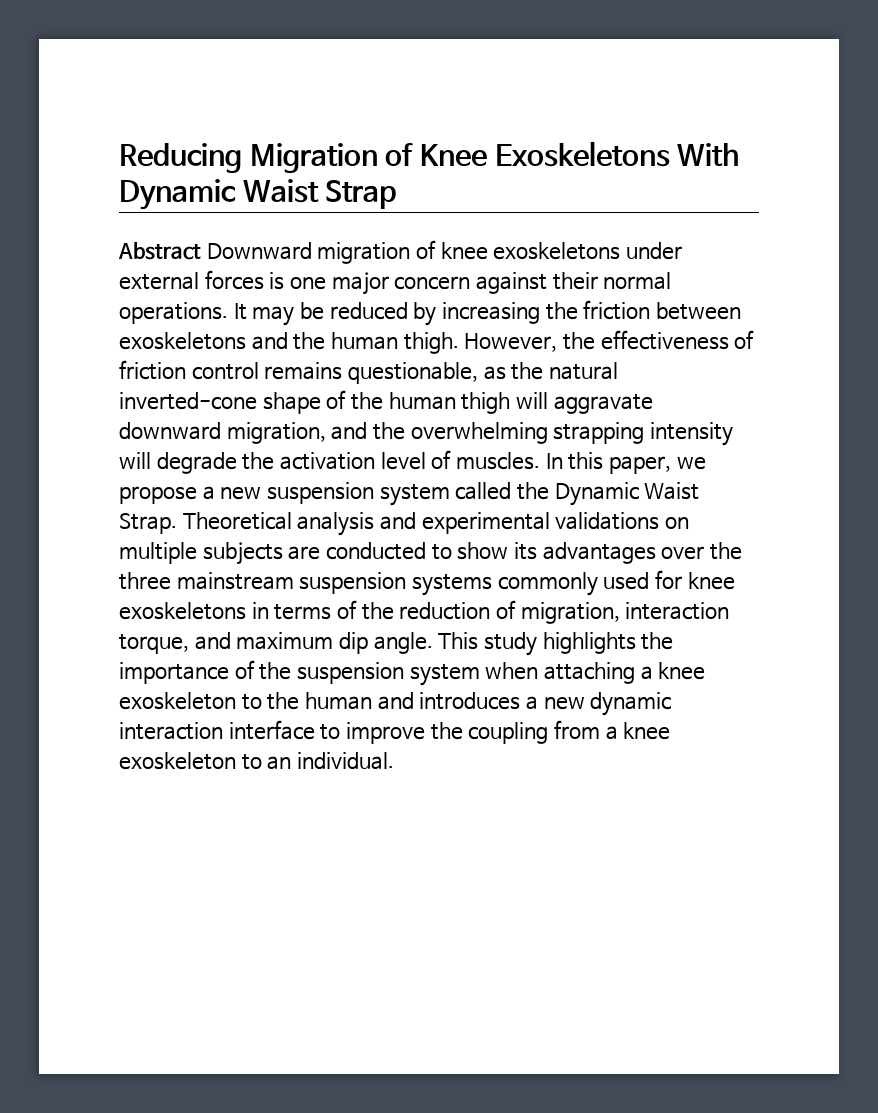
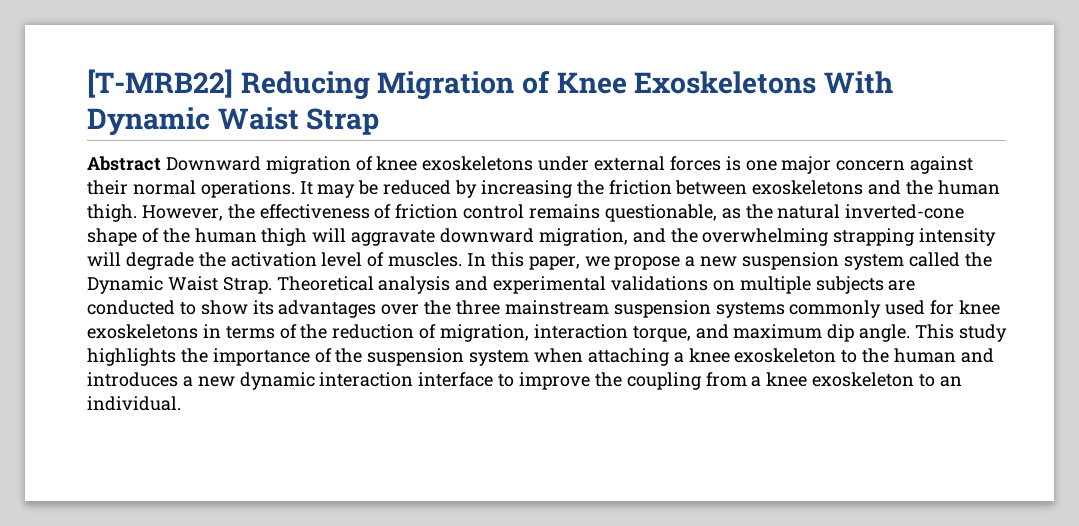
(119, 158) none -> [87,69,233,98] [T-MRB22]

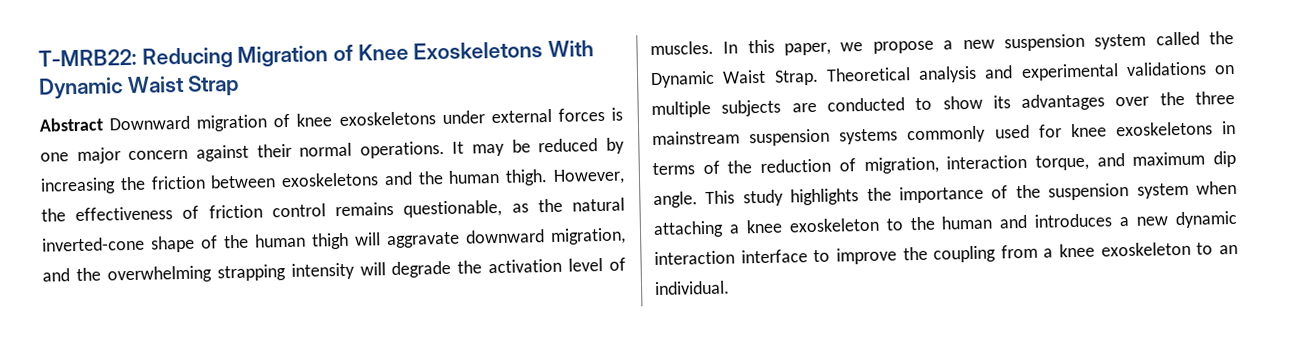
[87,69,233,98] [T-MRB22] -> [38,48,137,67] T-MRB22:

